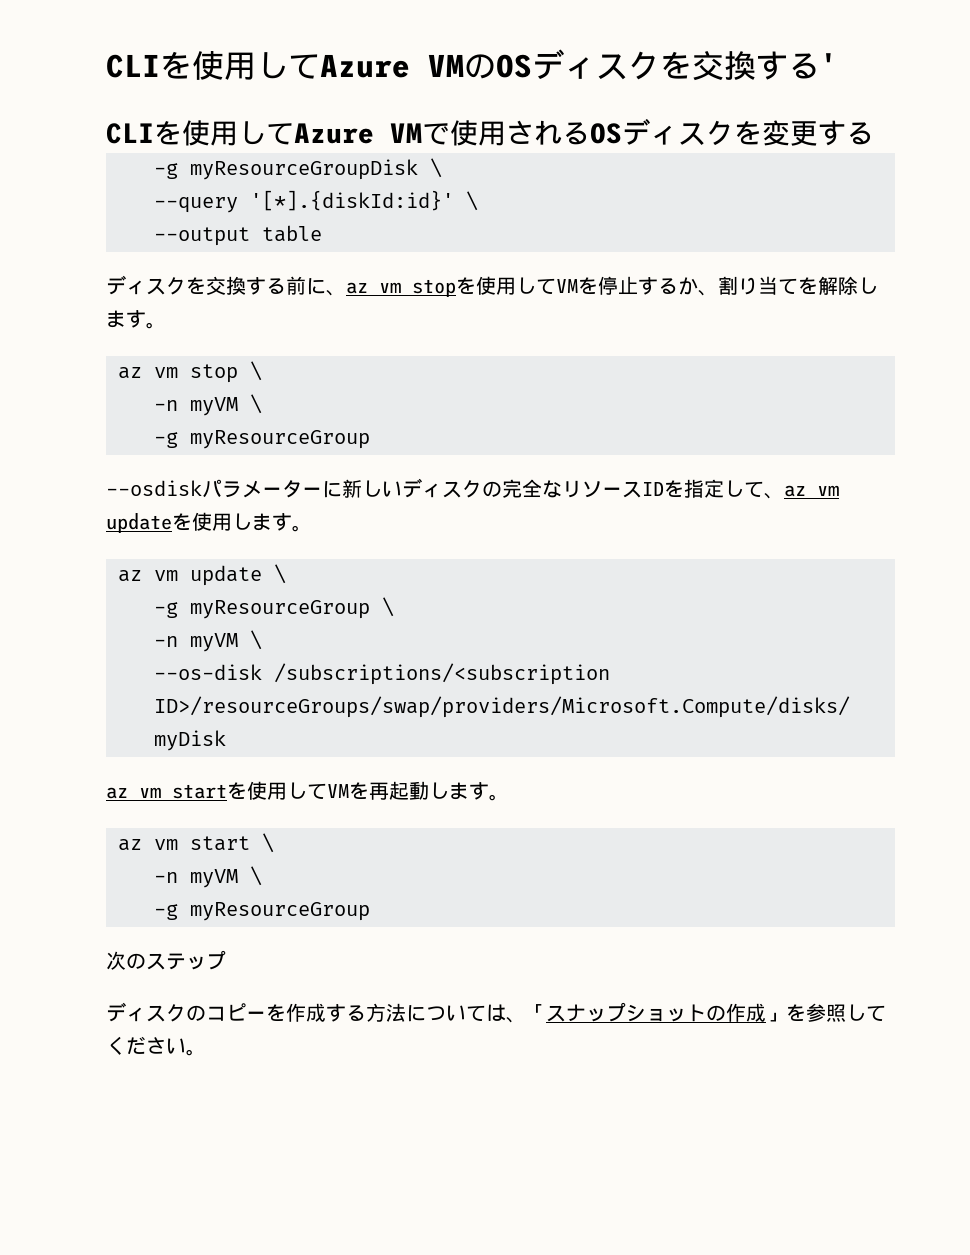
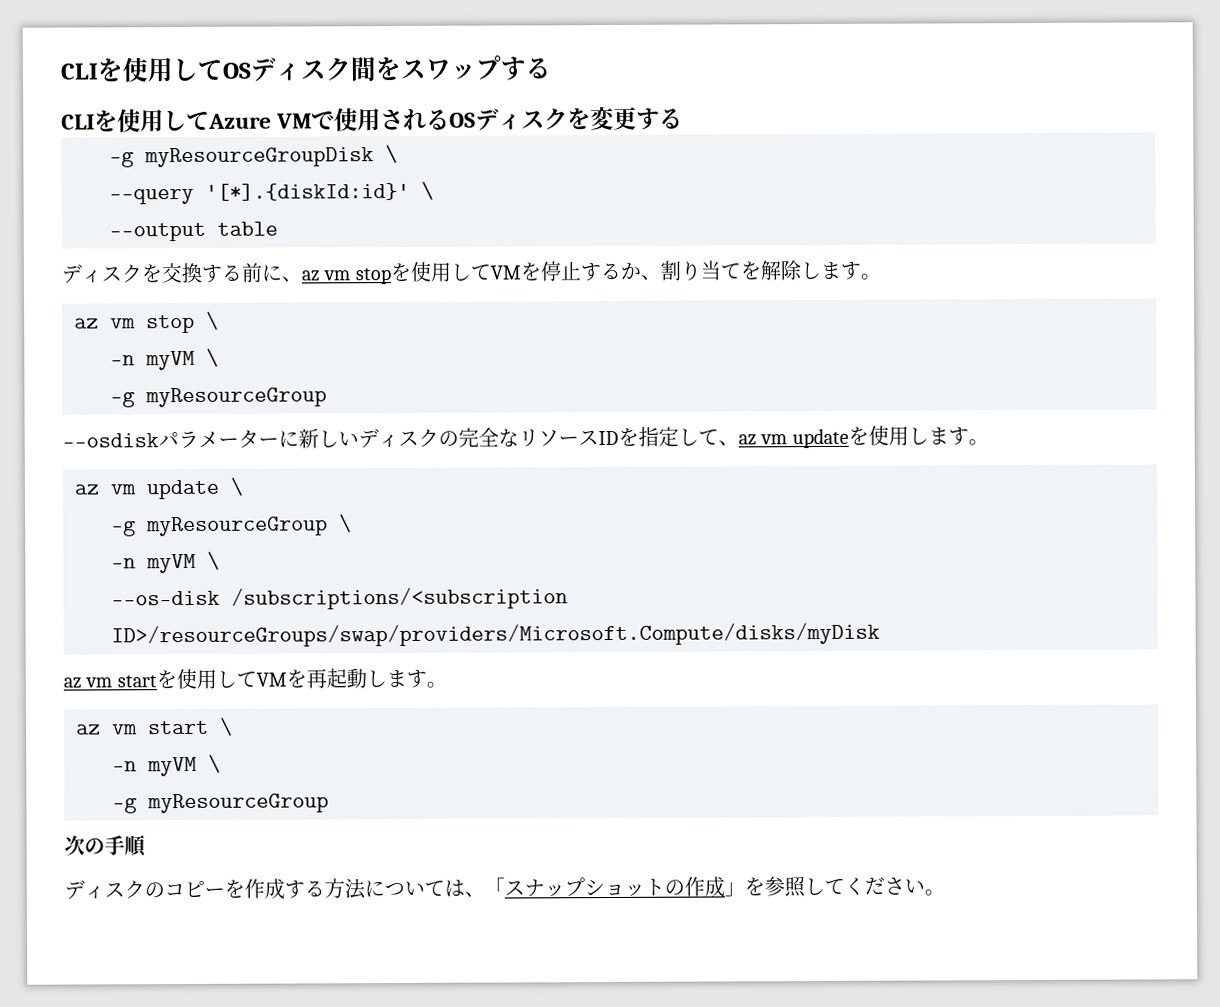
[106,49,838,81] CLIを使用してAzure VMのOSディスクを交換する' -> [60,55,552,83] CLIを使用してOSディスク間をスワップする
[146,950,226,970] ステップ -> [104,835,146,857] 手順

